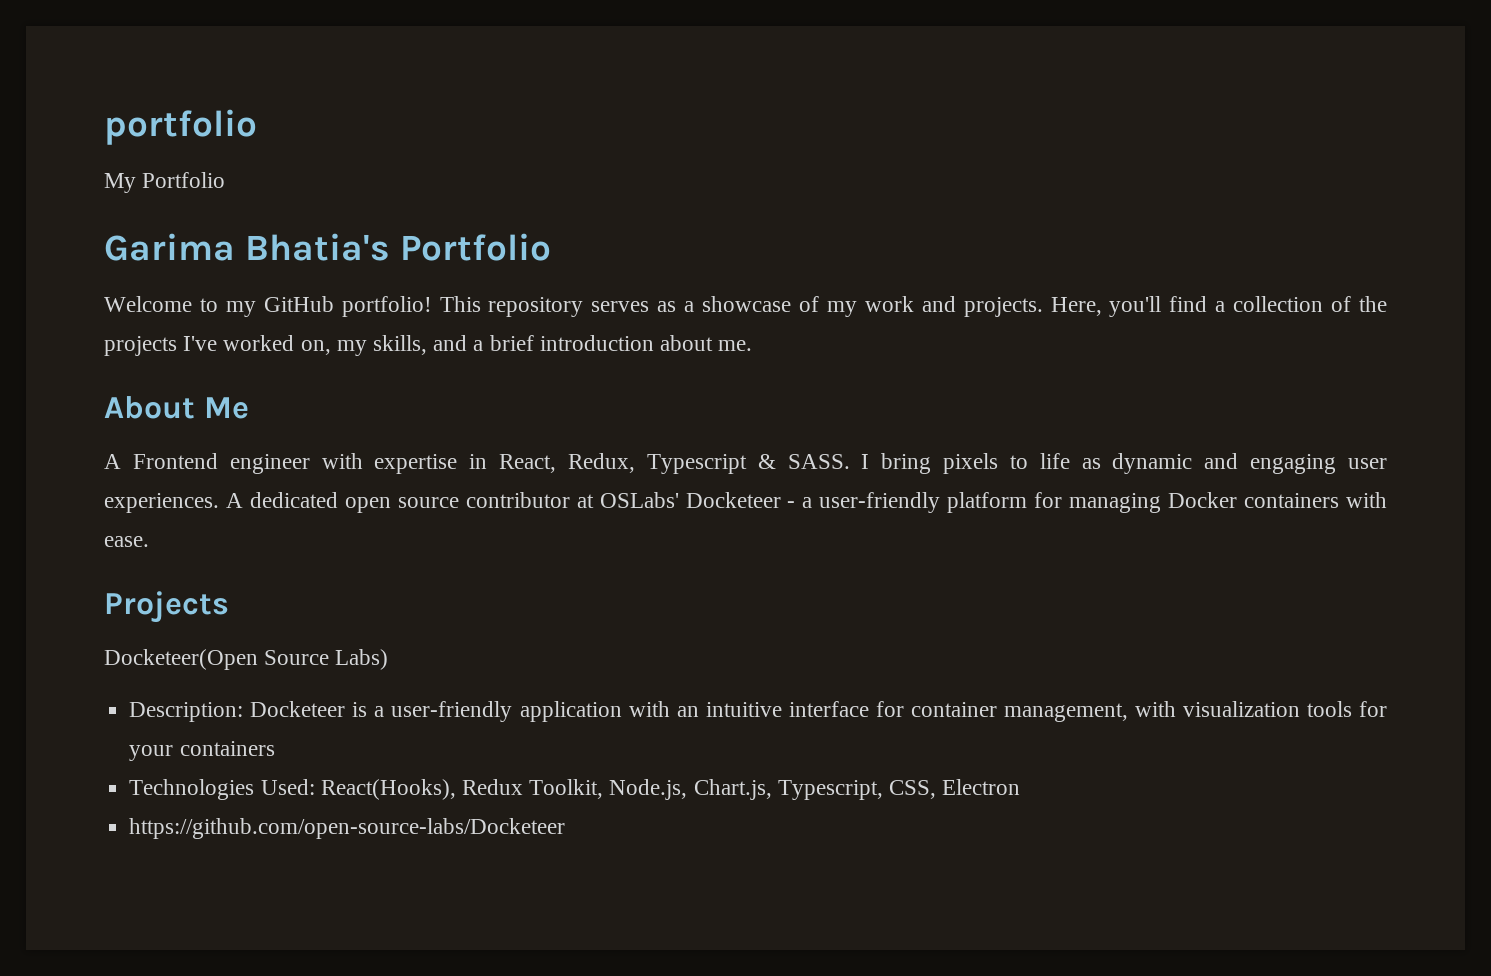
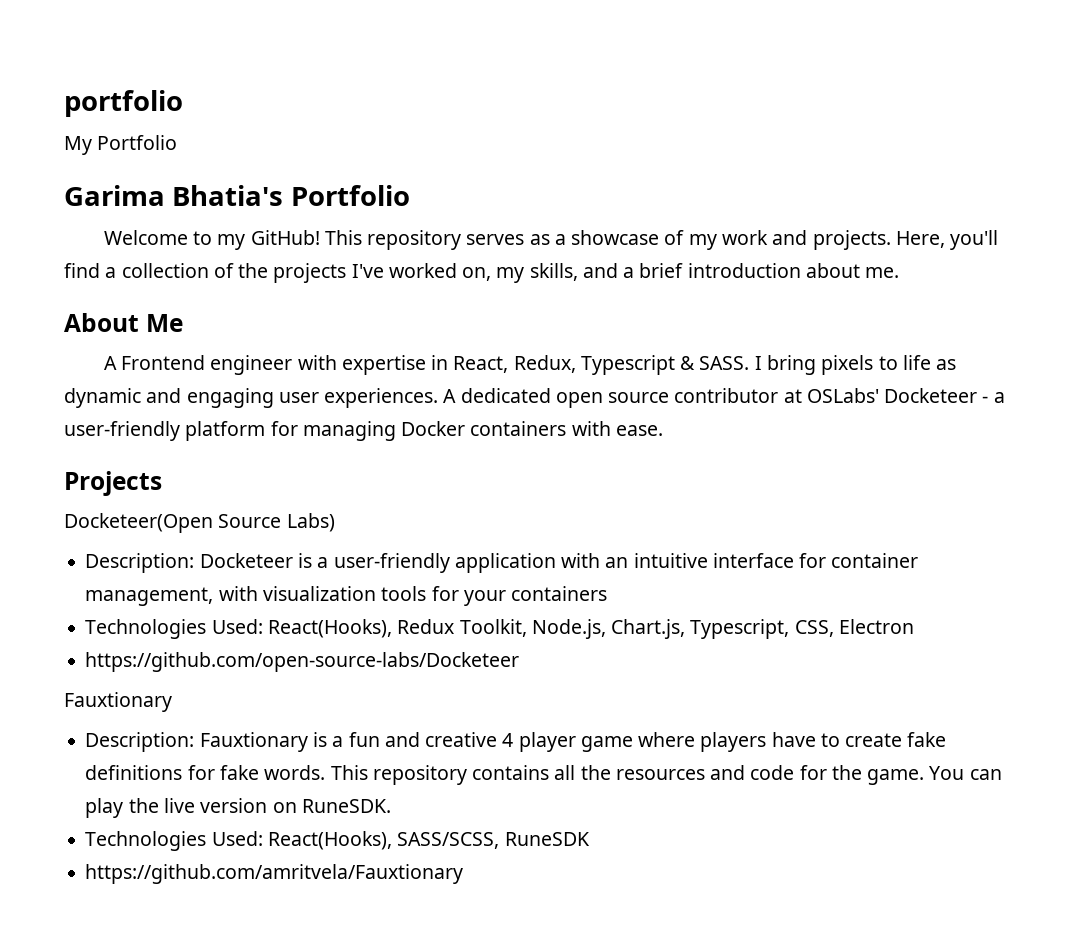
[263,296,432,317] GitHub portfolio! -> [250,230,320,245] GitHub!
(566, 828) none -> [64,692,172,712] [85,732,947,752] [85,765,1002,785] [85,798,391,818] [85,831,590,851] [85,864,464,884] // Fauxtionary // Description: Fauxtionary is a fun and creative 4 player game where players have to create fake definitions for fake words. This repository contains all the resources and code for the game. You can play the live version on RuneSDK. // Technologies Used: React(Hooks), SASS/SCSS, RuneSDK // https://github.com/amritvela/Fauxtionary

